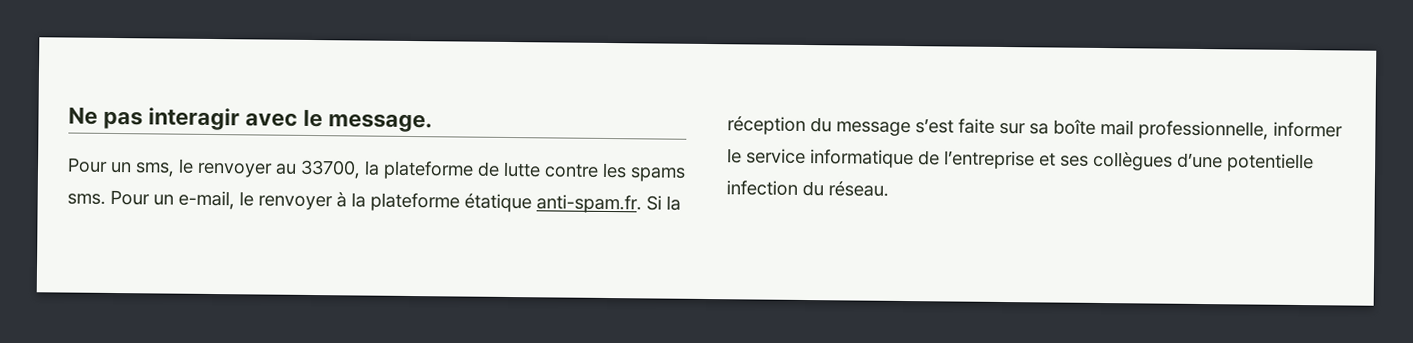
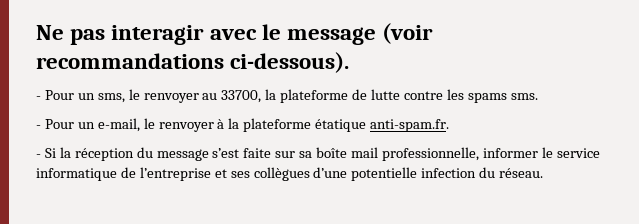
[328,113,433,133] message. // -> [287,23,434,45] [36,52,350,73] [36,96,41,100] message (voir recommandations ci-dessous). // -
(106, 199) none -> [36,125,41,129] // -
(642, 204) none -> [36,154,41,158] // -

